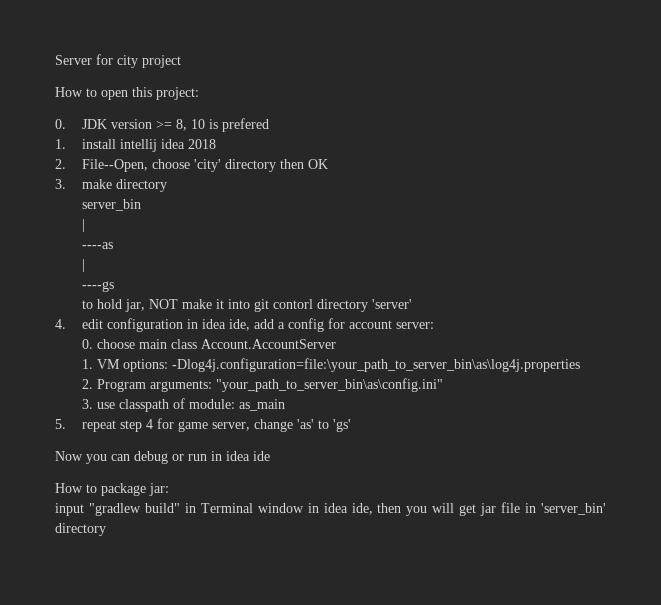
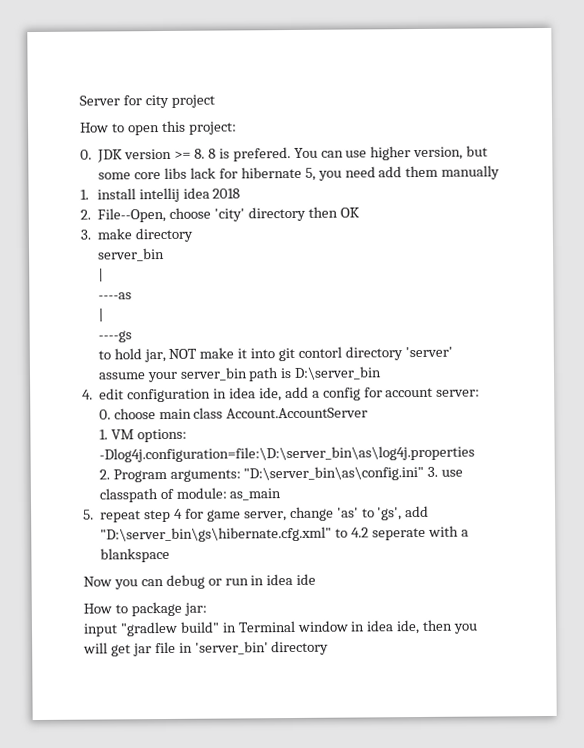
[176,118,270,132] 8, 10 is prefered -> [193,145,489,162] [98,165,501,181] 8. 8 is prefered. You can use higher version, but some core libs lack for hibernate 5, you need add them manually
(413, 304) none -> [97,366,383,383] assume your server_bin path is D:\server_bin
[172,358,581,372] -Dlog4j.configuration=file:\your_path_to_server_bin\as\log4j.properties -> [98,445,475,463] -Dlog4j.configuration=file:\D:\server_bin\as\log4j.properties
[216,378,444,392] "your_path_to_server_bin\as\config.ini" // -> [243,465,425,482] "D:\server_bin\as\config.ini"
[333,419,352,432] 'gs' -> [377,505,430,521] [100,525,469,543] [100,547,171,563] 'gs', add "D:\server_bin\gs\hibernate.cfg.xml" to 4.2 seperate with a blankspace

